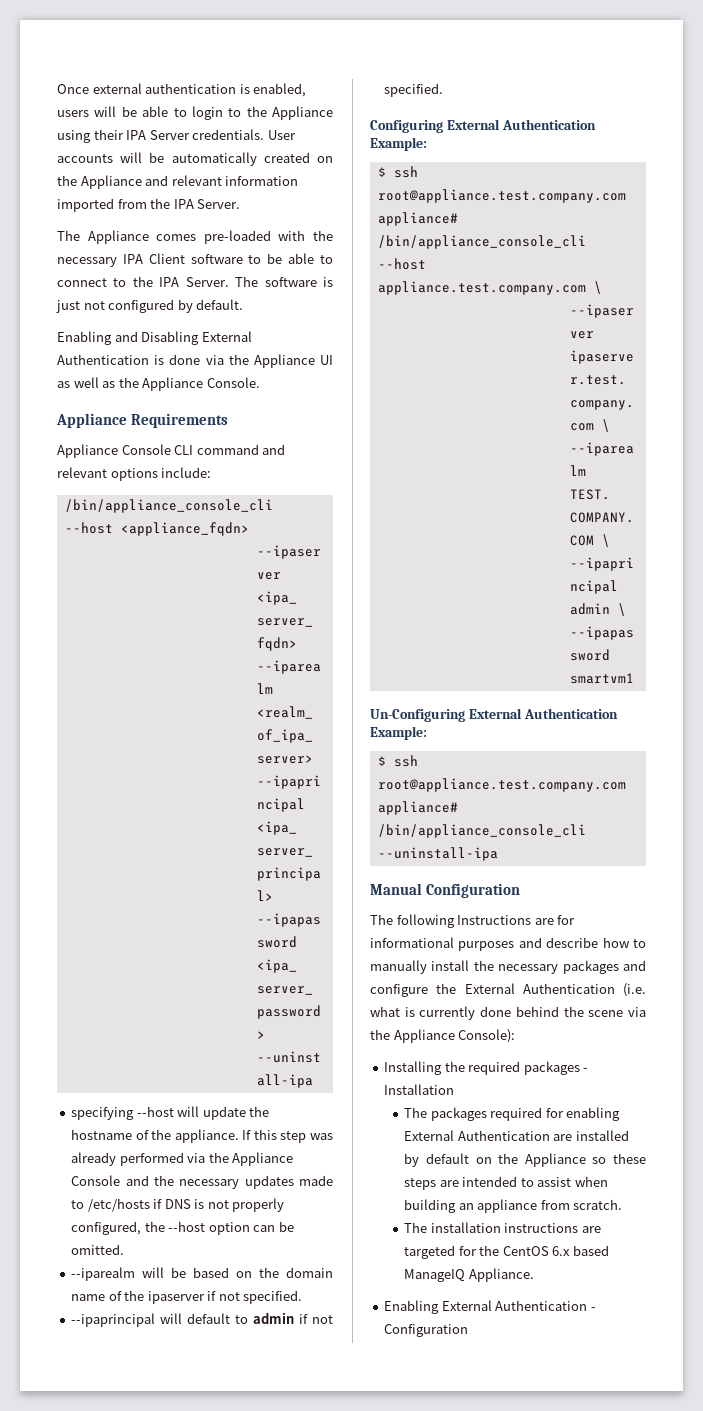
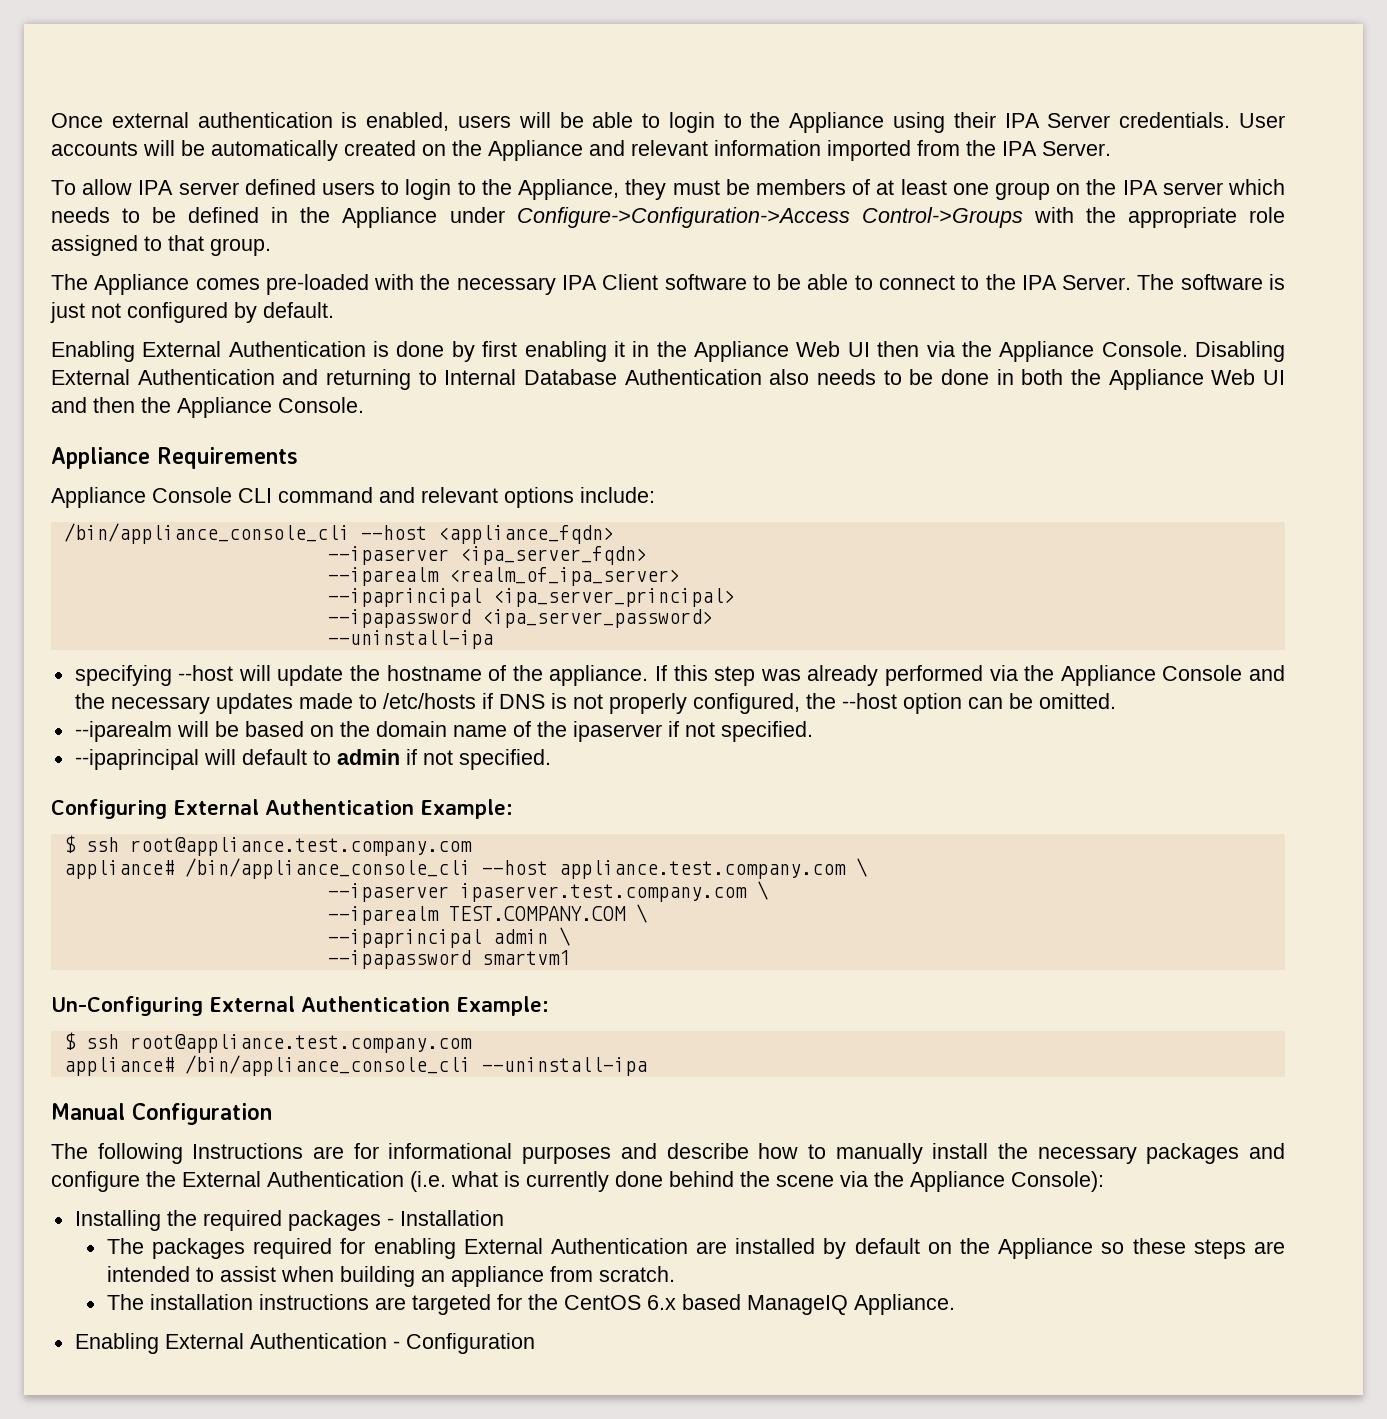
(241, 204) none -> [51,179,1285,200] [51,207,1285,228] [51,235,271,256] // To allow IPA server defined users to login to the Appliance, they must be members of at least one group on the IPA server which needs to be defined in the Appliance under Configure->Configuration->Access Control->Groups with the appropriate role assigned to that group.
[114,331,200,345] and Disabling -> (135, 351) none
[205,354,333,368] [57,377,116,388] via the Appliance UI as well as -> [451,341,1285,362] [51,369,1285,390] [51,397,135,413] by first enabling it in the Appliance Web UI then via the Appliance Console. Disabling External Authentication and returning to Internal Database Authentication also needs to be done in both the Appliance Web UI and then

